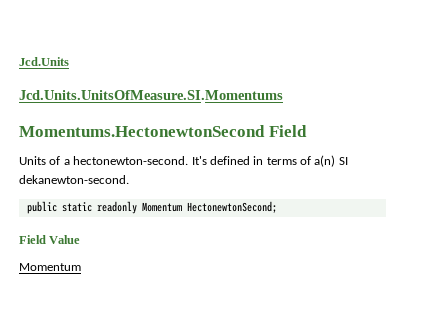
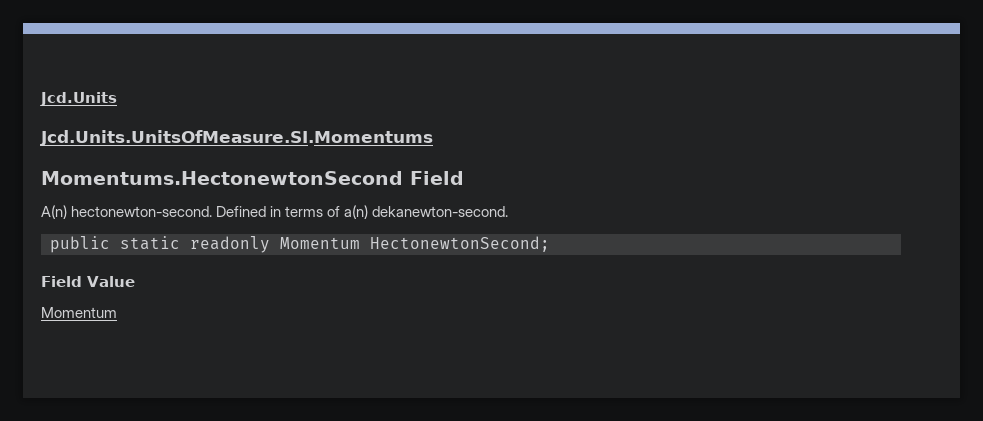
[19,156,250,165] Units of a hectonewton-second. It's defined -> [41,205,267,219] A(n) hectonewton-second. Defined
[338,157,348,165] SI -> (369, 212) none

